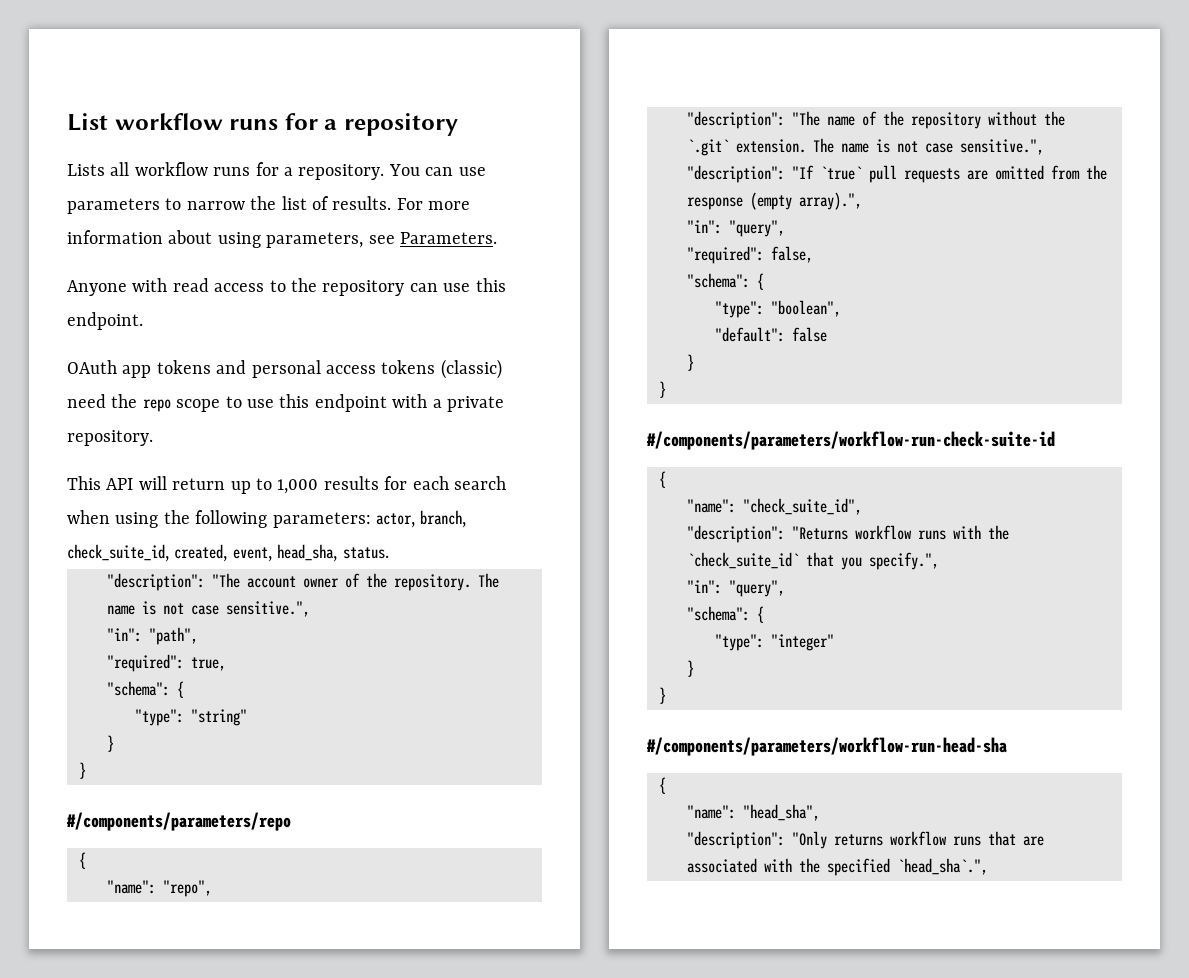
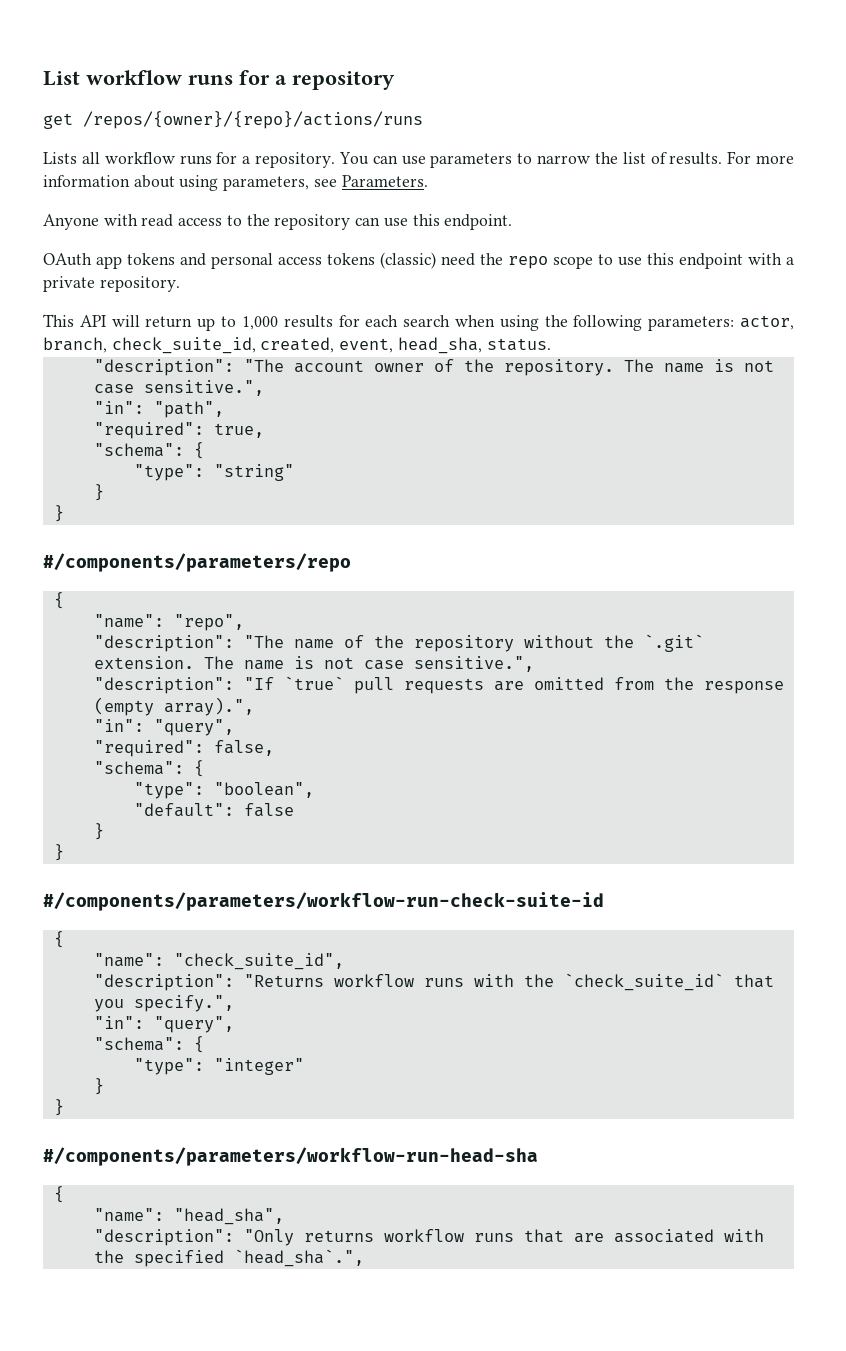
(459, 124) none -> [43,111,423,129] // get /repos/{owner}/{repo}/actions/runs

